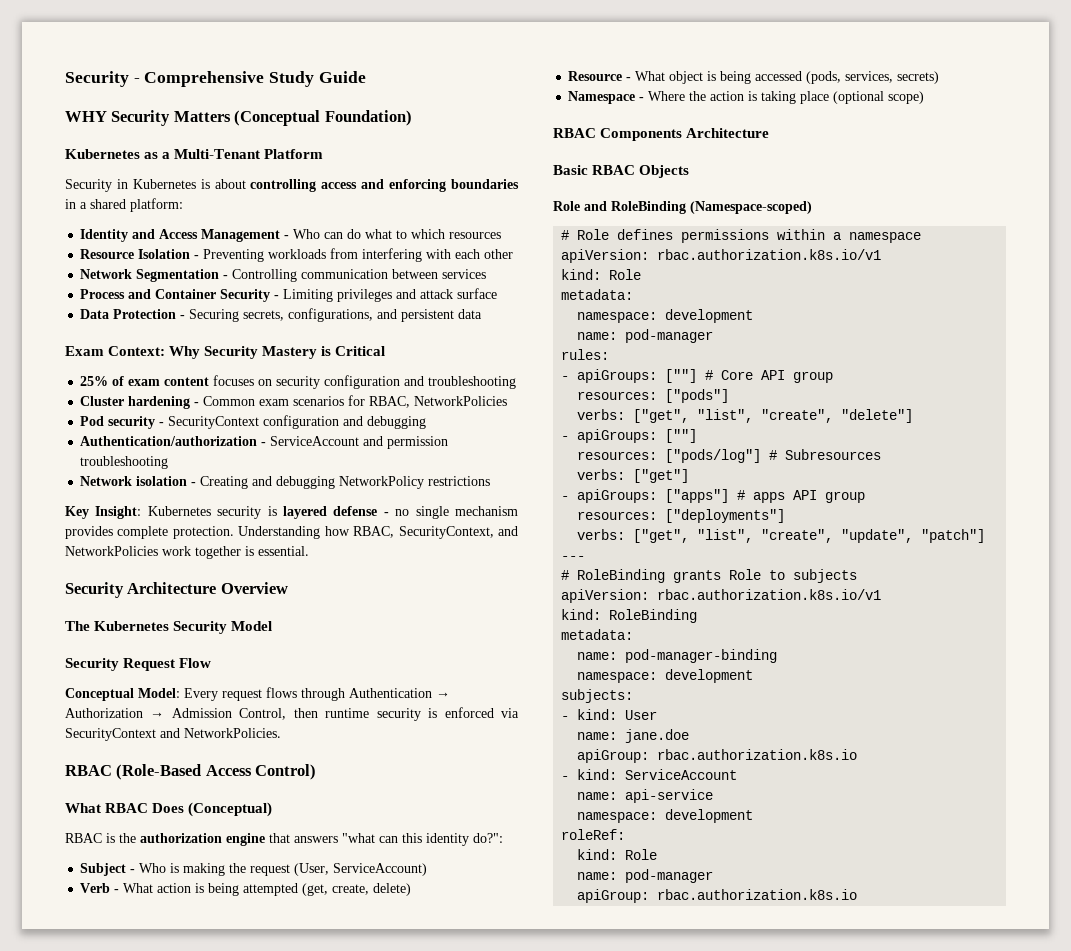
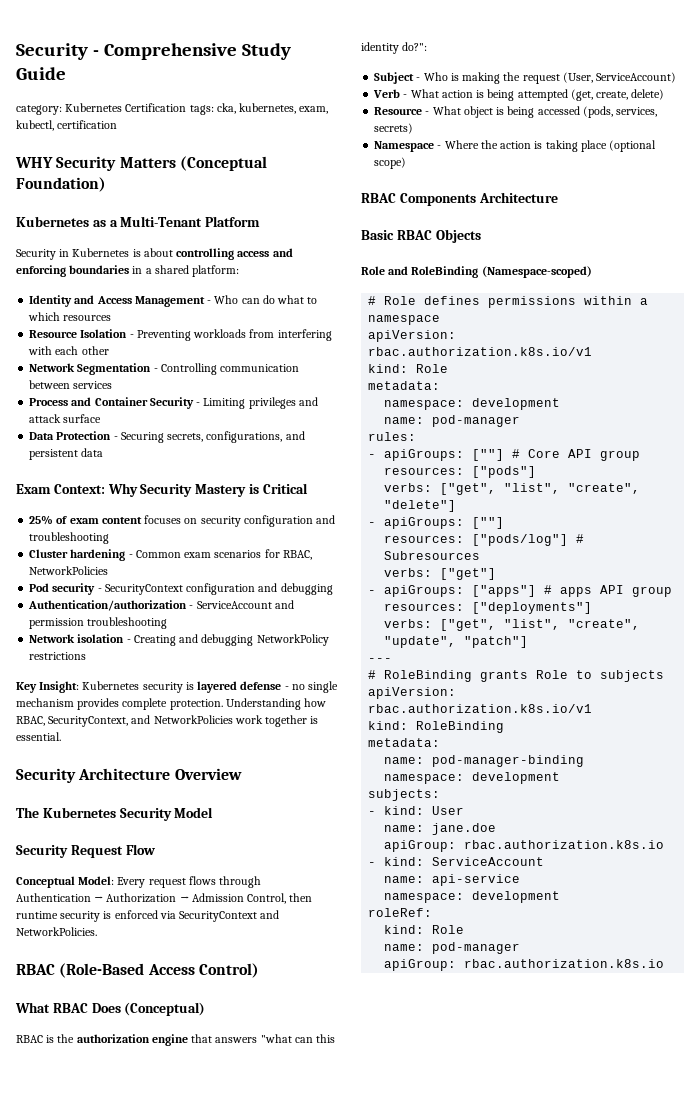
(366, 77) none -> [16,103,329,115] [16,120,118,131] // category: Kubernetes Certification tags: cka, kubernetes, exam, kubectl, certification

